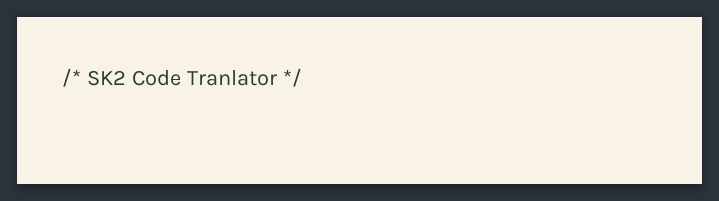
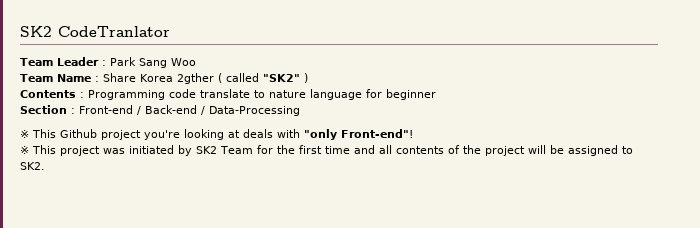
[62,68,302,87] /* SK2 Code Tranlator */ -> [20,26,170,37] [20,57,196,68] [20,73,308,84] [20,89,436,100] [20,105,300,116] [20,129,413,140] [20,145,633,156] [20,162,45,170] SK2 CodeTranlator // Team Leader : Park Sang Woo // Team Name : Share Korea 2gther ( called "SK2" ) // Contents : Programming code translate to nature language for beginner // Section : Front-end / Back-end / Data-Processing // ※ This Github project you're looking at deals with "only Front-end"! // ※ This project was initiated by SK2 Team for the first time and all contents of the project will be assigned to SK2.

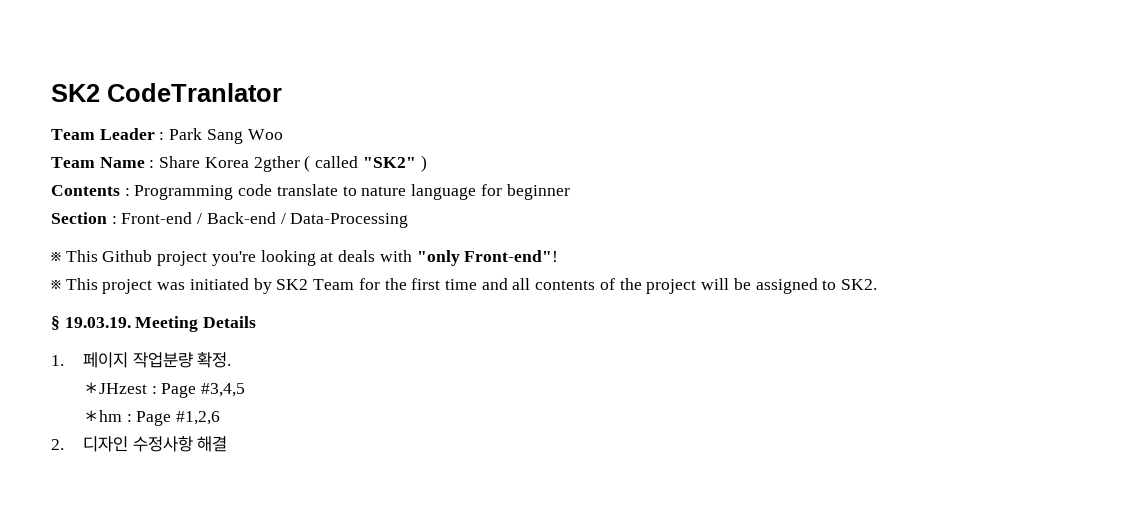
(45, 166) none -> [51,316,257,332] [51,352,232,368] [82,382,246,398] [82,410,221,426] [51,436,228,452] // § 19.03.19. Meeting Details // 1. 페이지 작업분량 확정. // ＊JHzest : Page #3,4,5 // ＊hm : Page #1,2,6 // 2. 디자인 수정사항 해결

